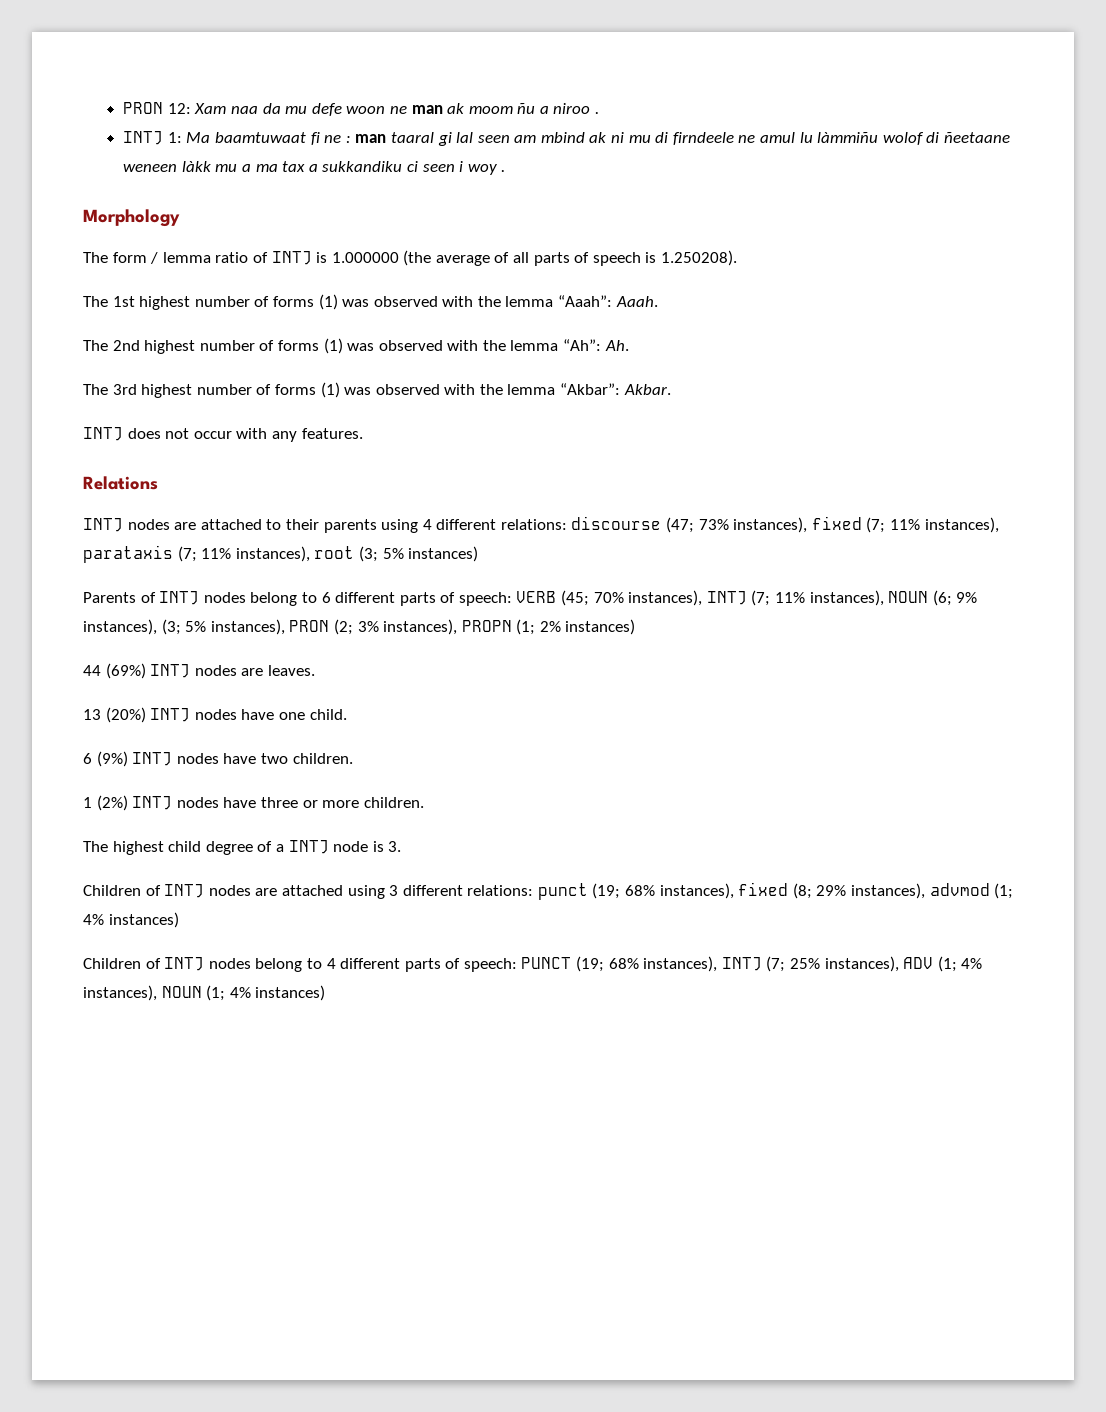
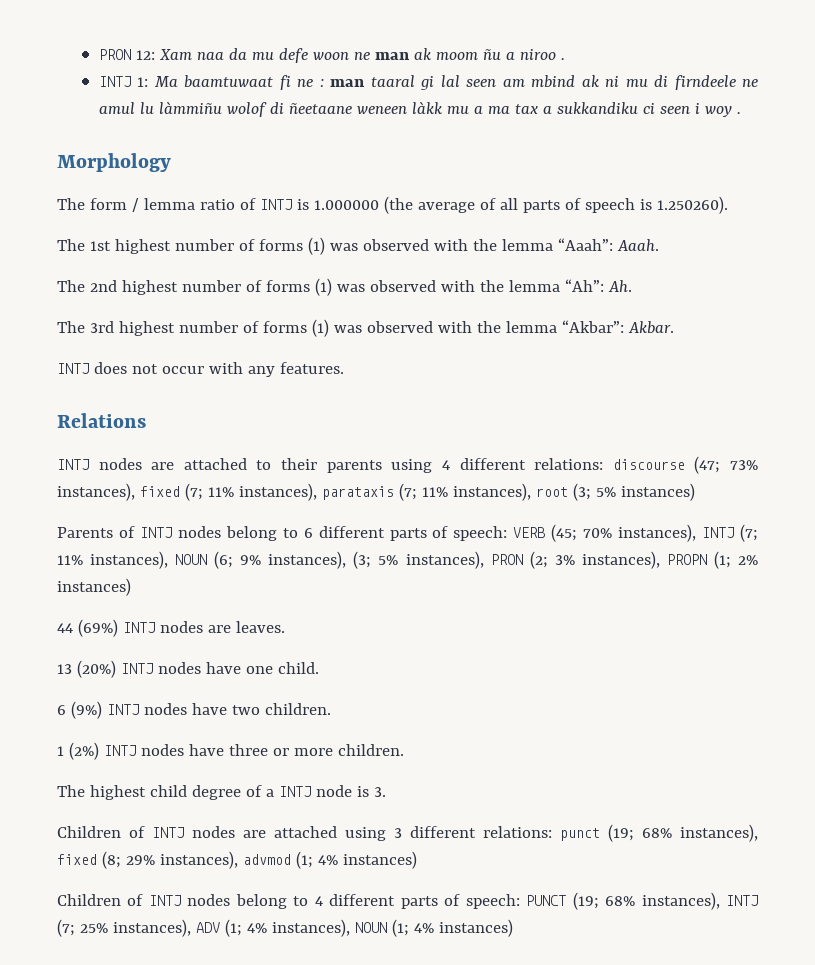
[661,250,738,266] 1.250208). -> [656,196,728,214] 1.250260).

